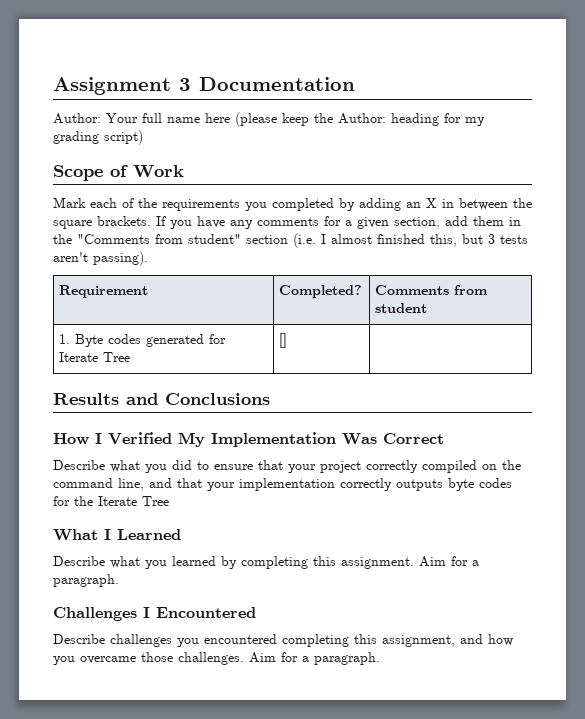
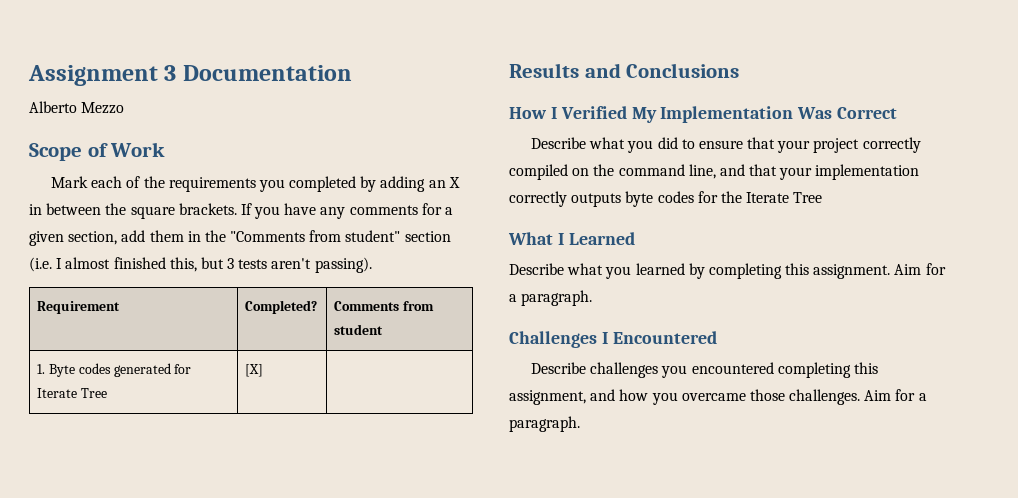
[53,112,485,127] [53,130,143,145] Author: Your full name here (please keep the Author: heading for my grading script) -> [29,101,125,114] Alberto Mezzo
[279,333,288,348] [] -> [245,364,264,377] [X]

